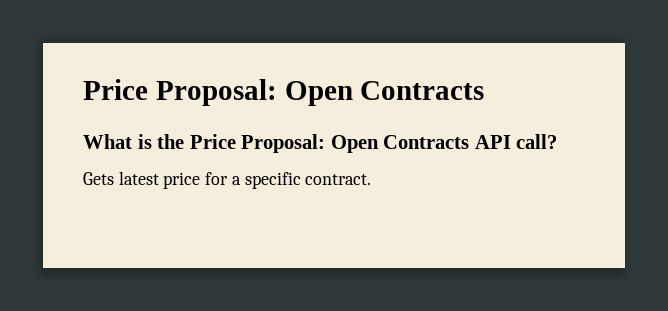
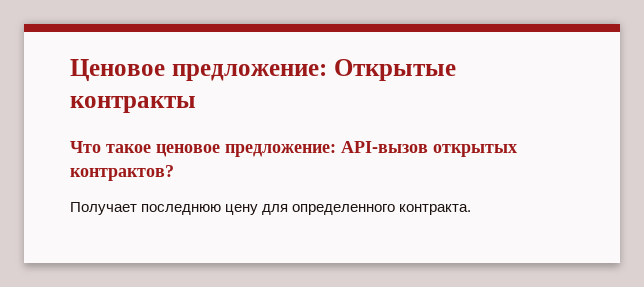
[83,79,485,106] [83,134,558,153] [83,171,372,189] Price Proposal: Open Contracts // What is the Price Proposal: Open Contracts API call? // Gets latest price for a specific contract. -> [70,59,456,81] [70,96,196,113] [70,141,517,157] [70,165,174,181] [70,202,472,215] Ценовое предложение: Открытые контракты // Что такое ценовое предложение: API-вызов открытых контрактов? // Получает последнюю цену для определенного контракта.

